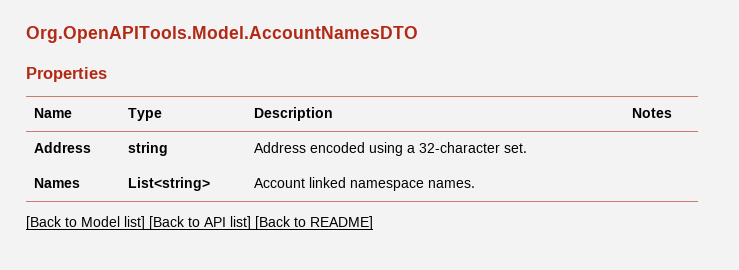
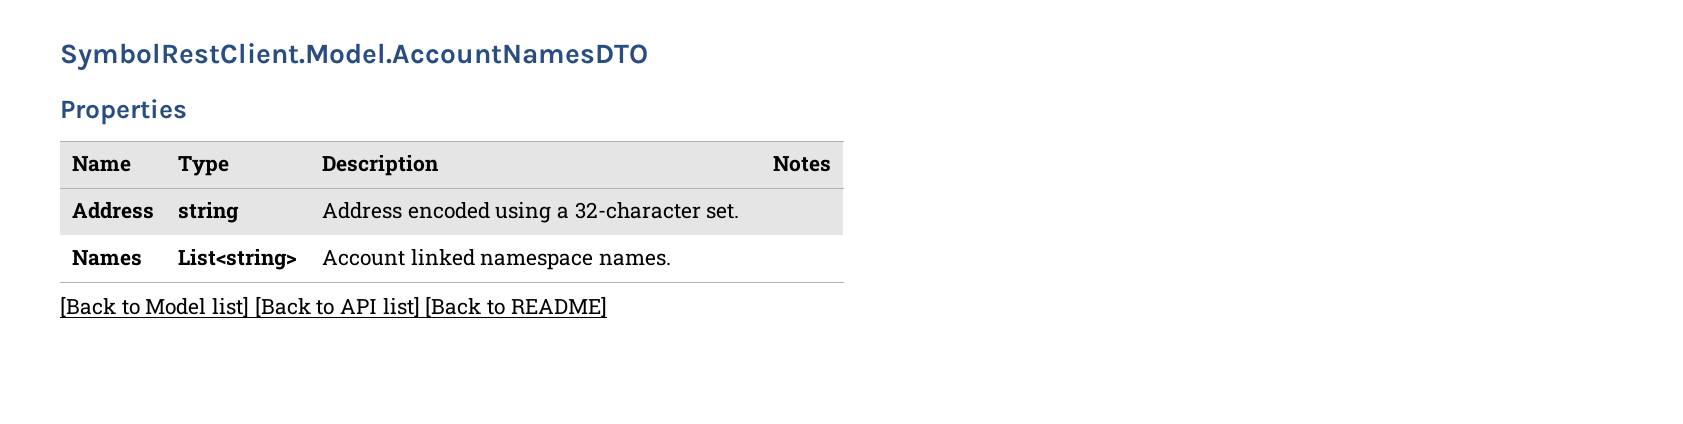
[26,26,418,43] Org.OpenAPITools.Model.AccountNamesDTO -> [60,43,648,71] SymbolRestClient.Model.AccountNamesDTO

